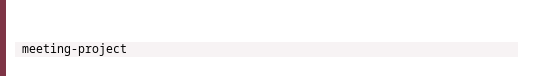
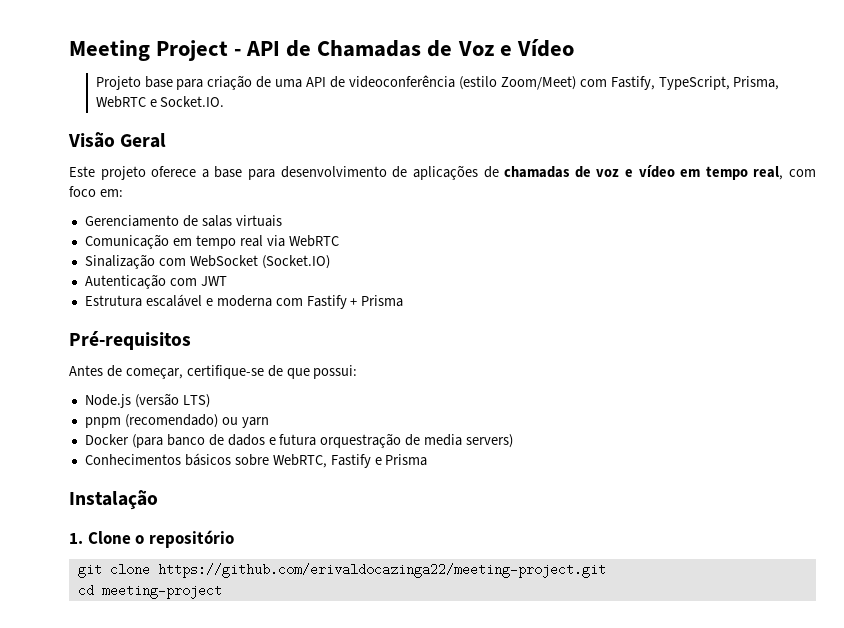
(22, 49) none -> [69,39,574,61] [95,75,780,90] [95,96,225,108] [68,132,167,148] [69,165,816,180] [69,186,123,197] [84,215,282,227] [84,234,339,249] [84,254,330,269] [84,274,227,289] [84,294,404,309] [69,331,191,350] [69,365,358,379] [84,393,210,408] [84,414,269,428] [84,433,514,448] [84,453,428,468] [69,490,158,510] [69,530,234,548] [77,563,606,578] [77,584,94,597] Meeting Project - API de Chamadas de Voz e Vídeo // Projeto base para criação de uma API de videoconferência (estilo Zoom/Meet) com Fastify, TypeScript, Prisma, WebRTC e Socket.IO. // Visão Geral // Este projeto oferece a base para desenvolvimento de aplicações de chamadas de voz e vídeo em tempo real, com foco em: // Gerenciamento de salas virtuais // Comunicação em tempo real via WebRTC // Sinalização com WebSocket (Socket.IO) // Autenticação com JWT // Estrutura escalável e moderna com Fastify + Prisma // Pré-requisitos // Antes de começar, certifique-se de que possui: // Node.js (versão LTS) // pnpm (recomendado) ou yarn // Docker (para banco de dados e futura orquestração de media servers) // Conhecimentos básicos sobre WebRTC, Fastify e Prisma // Instalação // 1. Clone o repositório // git clone https://github.com/erivaldocazinga22/meeting-project.git // cd

